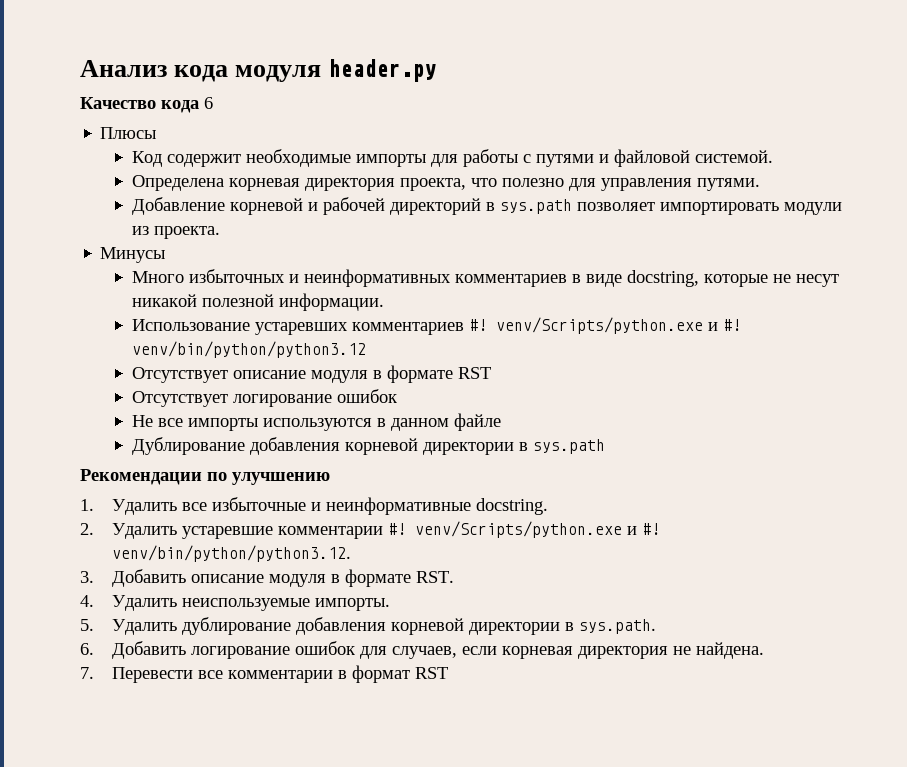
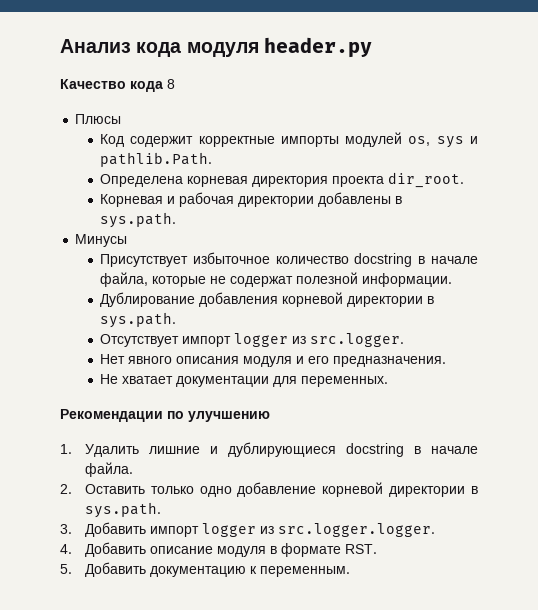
[204,97,213,109] 6 -> [167,79,175,89] 8
[245,149,773,167] [131,175,760,191] [131,197,842,215] [131,226,220,239] [100,247,166,263] [131,269,839,287] [131,293,384,311] [131,317,741,335] [131,341,366,358] [131,365,491,383] [131,389,397,407] [131,413,501,431] необходимые импорты для работы с путями и файловой системой. // Определена корневая директория проекта, что полезно для управления путями. // Добавление корневой и рабочей директорий в sys.path позволяет импортировать модули из проекта. // Минусы // Много избыточных и неинформативных комментариев в виде docstring, которые не несут никакой полезной информации. // Использование устаревших комментариев #! venv/Scripts/python.exe и #! venv/bin/python/python3.12 // Отсутствует описание модуля в формате RST // Отсутствует логирование ошибок // Не все импорты используются в данном файле -> [198,132,478,148] [100,152,213,167] [100,172,465,188] [100,192,403,207] [100,212,177,228] [75,234,128,247] [100,252,478,267] [100,272,453,287] корректные импорты модулей os, sys и pathlib.Path. // Определена корневая директория проекта dir_root. // Корневая и рабочая директории добавлены в sys.path. // Минусы // Присутствует избыточное количество docstring в начале файла, которые не содержат полезной информации.
[532,439,605,454] sys.path -> [100,312,177,328] [100,333,405,347] [100,354,447,367] [100,374,389,387] sys.path. // Отсутствует импорт logger из src.logger. // Нет явного описания модуля и его предназначения. // Не хватает документации для переменных.
[181,497,548,515] [80,521,660,539] [111,545,351,562] [80,571,94,583] все избыточные и неинформативные docstring. // 2. Удалить устаревшие комментарии #! venv/Scripts/python.exe и #! venv/bin/python/python3.12. // 3. -> [148,442,478,457] [84,462,133,477] [60,482,478,497] [84,502,161,518] [60,522,435,537] [60,544,72,554] лишние и дублирующиеся docstring в начале файла. // 2. Оставить только одно добавление корневой директории в sys.path. // 3. Добавить импорт logger из src.logger.logger. // 4.
[80,595,390,611] [80,617,656,635] [80,641,764,659] [80,665,448,683] 4. Удалить неиспользуемые импорты. // 5. Удалить дублирование добавления корневой директории в sys.path. // 6. Добавить логирование ошибок для случаев, если корневая директория не найдена. // 7. Перевести все комментарии в формат RST -> [60,562,350,577] 5. Добавить документацию к переменным.

